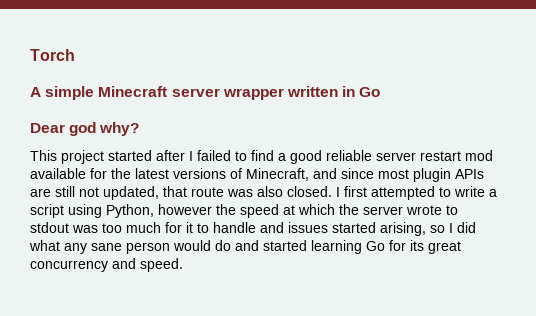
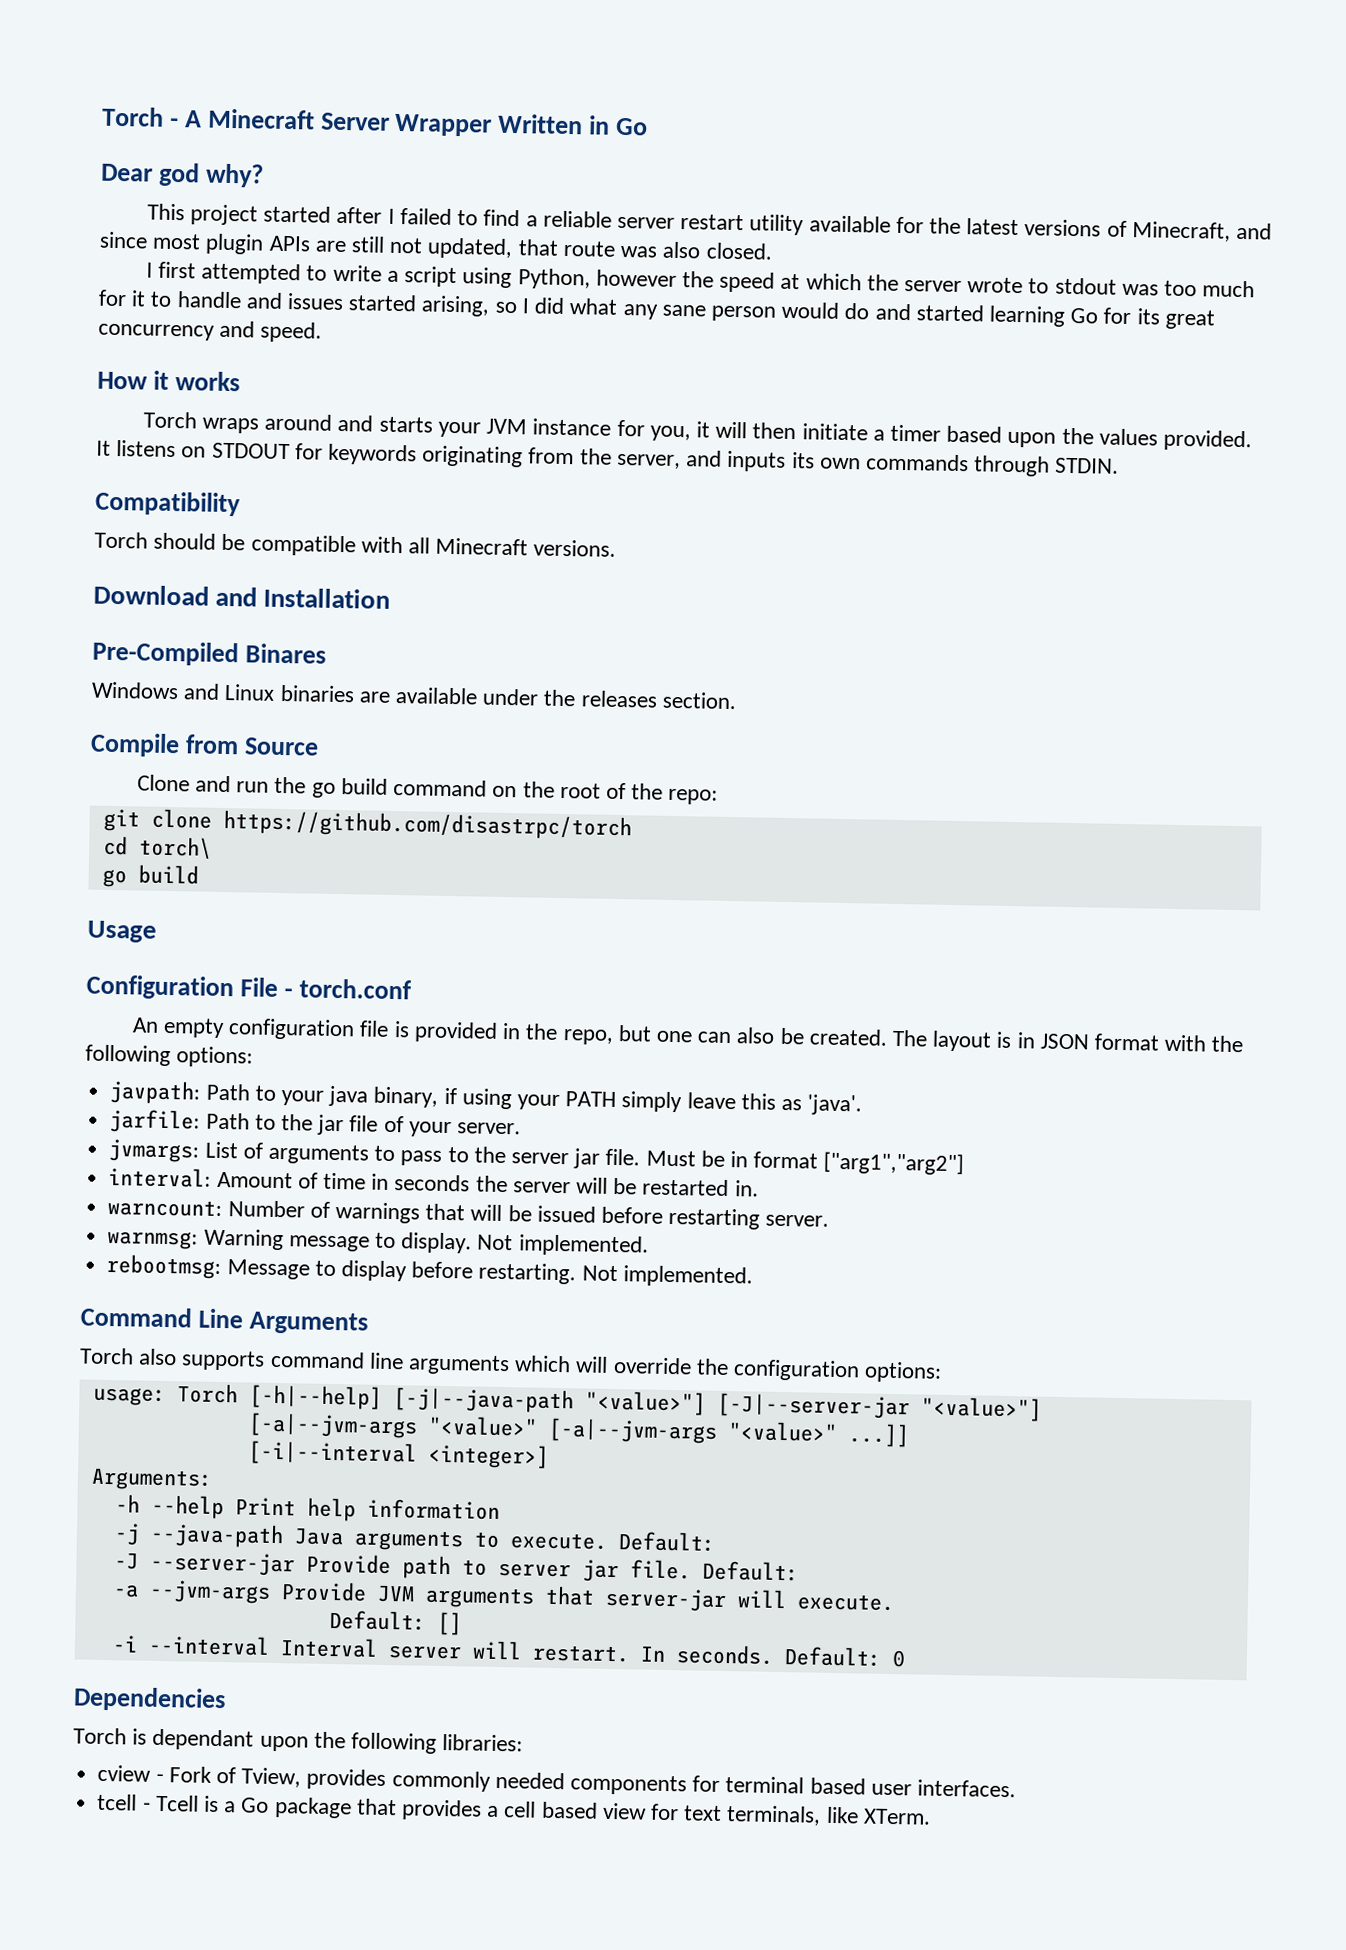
[30,49,75,61] [30,86,338,100] Torch // A simple Minecraft server wrapper written -> [102,106,584,137] Torch - A Minecraft Server Wrapper Written
[290,150,322,164] good -> (538, 221) none
[465,150,493,161] mod -> [749,214,805,236] utility
(332, 191) none -> (773, 251) //
(183, 265) none -> [97,370,240,392] [142,411,1253,452] [96,440,1120,477] [95,490,241,517] [94,531,617,557] [93,584,391,609] [92,640,326,667] [91,681,737,710] [90,732,319,758] [136,774,719,805] [102,808,632,841] [102,835,212,860] [101,864,199,888] [87,920,157,943] [86,974,412,1001] [131,1017,1245,1053] [85,1044,254,1068] [109,1079,863,1116] [109,1108,521,1138] [108,1138,965,1176] [108,1166,759,1197] [107,1198,830,1230] [107,1228,649,1257] [106,1253,753,1288] [80,1306,368,1335] [79,1347,943,1383] [92,1383,1042,1422] [247,1412,910,1448] [247,1440,549,1469] [90,1467,213,1491] [114,1494,500,1522] [113,1522,716,1552] [113,1551,799,1583] [112,1579,894,1613] [328,1609,462,1636] [111,1634,906,1668] [73,1686,226,1713] [73,1727,524,1754] [97,1764,1017,1798] [97,1793,931,1826] // How it works // Torch wraps around and starts your JVM instance for you, it will then initiate a timer based upon the values provided. It listens on STDOUT for keywords originating from the server, and inputs its own commands through STDIN. // Compatibility // Torch should be compatible with all Minecraft versions. // Download and Installation // Pre-Compiled Binares // Windows and Linux binaries are available under the releases section. // Compile from Source // Clone and run the go build command on the root of the repo: // git clone https://github.com/disastrpc/torch // cd torch\ // go build // Usage // Configuration File - torch.conf // An empty configuration file is provided in the repo, but one can also be created. The layout is in JSON format with the following options: // javpath: Path to your java binary, if using your PATH simply leave this as 'java'. // jarfile: Path to the jar file of your server. // jvmargs: List of arguments to pass to the server jar file. Must be in format ["arg1","arg2"] // interval: Amount of time in seconds the server will be restarted in. // warncount: Number of warnings that will be issued before restarting server. // warnmsg: Warning message to display. Not implemented. // rebootmsg: Message to display before restarting. Not implemented. // Command Line Arguments // Torch also supports command line arguments which will override the configuration options: // usage: Torch [-h|--help] [-j|--java-path "<value>"] [-J|--server-jar "<value>"] // [-a|--jvm-args "<value>" [-a|--jvm-args "<value>" ...]] // [-i|--interval <integer>] // Arguments: // -h --help Print help information // -j --java-path Java arguments to execute. Default: // -J --server-jar Provide path to server jar file. Default: // -a --jvm-args Provide JVM arguments that server-jar will execute. // Default: [] // -i --interval Interval server will restart. In seconds. Default: 0 // Dependencies // Torch is dependant upon the following libraries: // cview - Fork of Tview, provides commonly needed components for terminal based user interfaces. // tcell - Tcell is a Go package that provides a cell based view for text terminals, like XTerm.

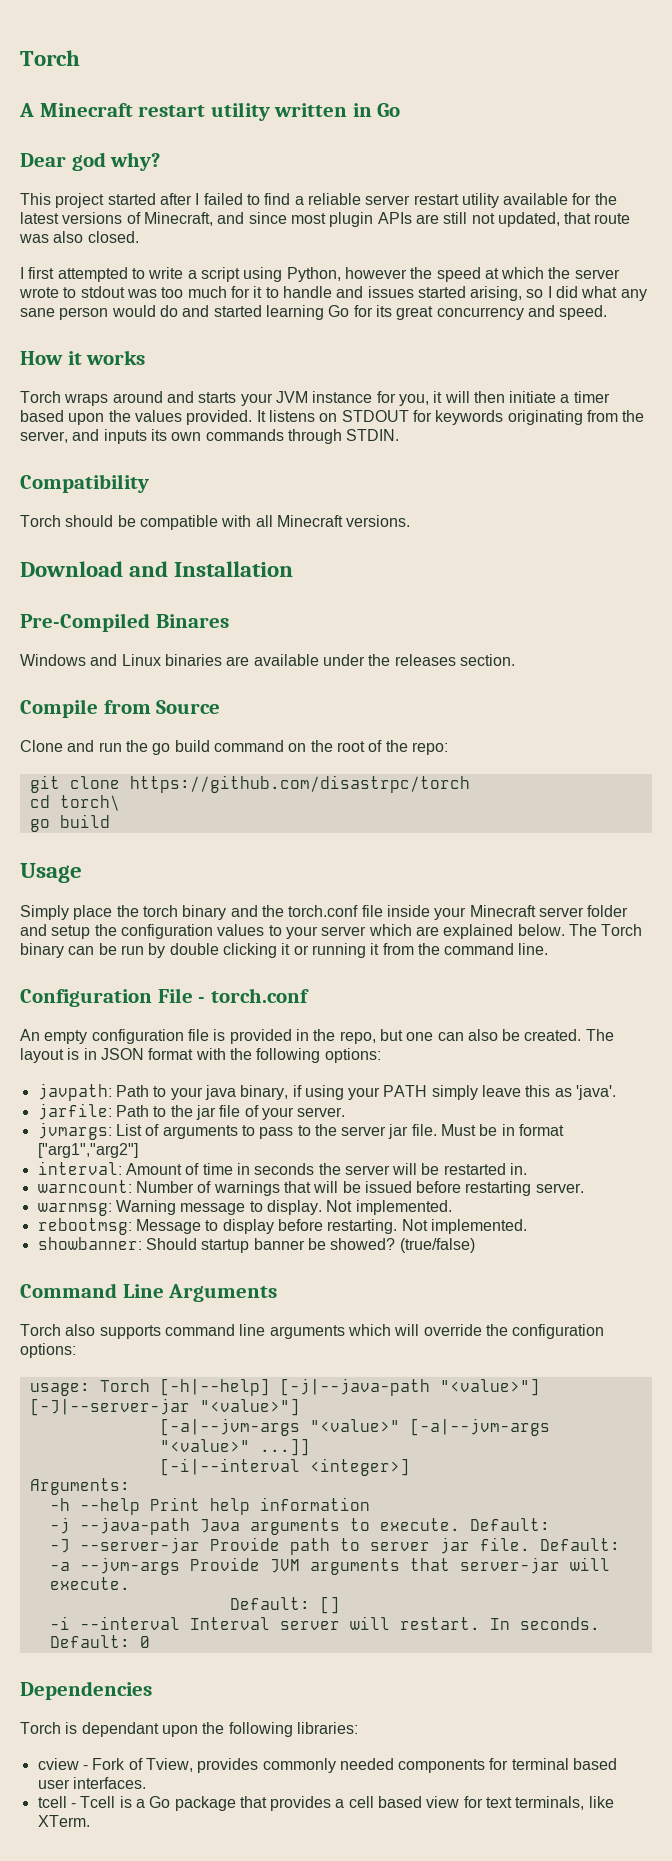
[102,106,179,128] Torch - -> [20,50,80,66] Torch //
[319,112,584,137] Server Wrapper Written -> [138,102,348,121] restart utility written
(157, 931) none -> [20,905,629,920] [20,924,643,939] [20,943,549,958] // Simply place the torch binary and the torch.conf file inside your Minecraft server folder and setup the configuration values to your server which are explained below. The Torch binary can be run by double clicking it or running it from the command line.
(753, 1276) none -> [37,1237,475,1253] // showbanner: Should startup banner be showed? (true/false)

